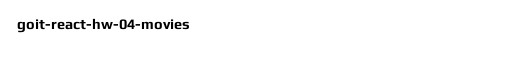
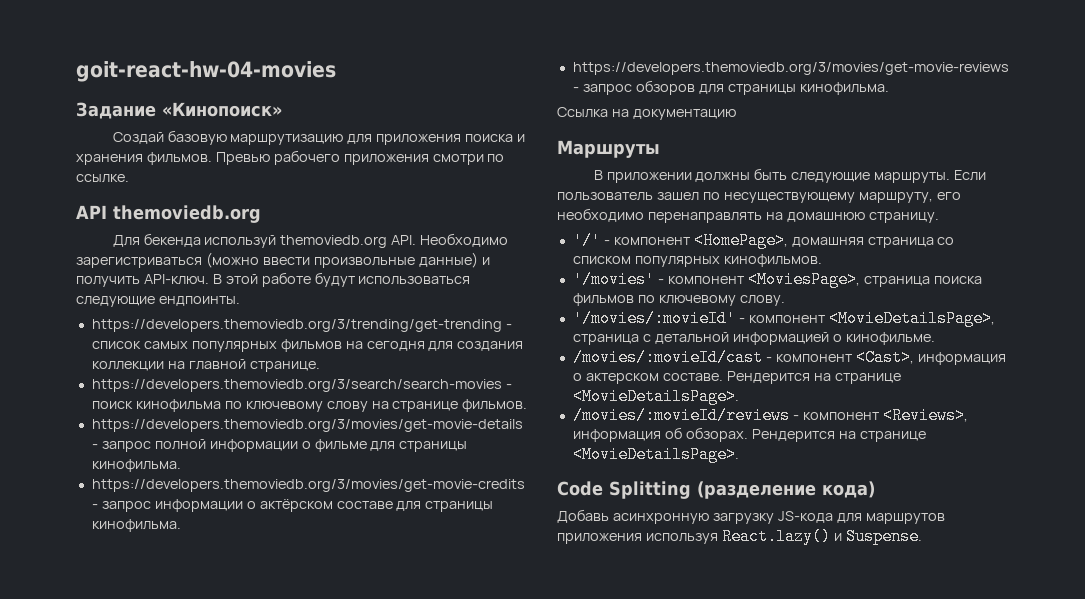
(190, 25) none -> [76,102,282,119] [112,130,526,145] [76,150,505,165] [76,174,129,183] [76,205,261,223] [112,233,509,248] [76,252,490,268] [76,272,471,287] [76,296,240,307] [91,319,512,332] [91,339,524,352] [91,359,320,372] [91,379,512,392] [91,399,528,412] [91,419,523,432] [91,439,468,452] [91,459,181,472] [91,479,525,492] [91,499,494,512] [91,519,181,532] [572,62,1009,75] [572,80,889,95] [557,107,736,120] [557,140,660,158] [593,168,987,183] [557,192,961,203] [557,208,939,223] [572,232,955,249] [572,254,822,267] [572,271,982,288] [572,293,785,306] [572,310,995,327] [572,332,935,345] [572,349,1006,366] [572,371,901,384] [572,388,739,405] [572,407,968,424] [572,427,926,442] [572,446,739,463] [557,481,875,499] [557,509,945,524] [557,528,922,545] // Задание «Кинопоиск» // Создай базовую маршрутизацию для приложения поиска и хранения фильмов. Превью рабочего приложения смотри по ссылке. // API themoviedb.org // Для бекенда используй themoviedb.org API. Необходимо зарегистриваться (можно ввести произвольные данные) и получить API-ключ. В этой работе будут использоваться следующие ендпоинты. // https://developers.themoviedb.org/3/trending/get-trending - список самых популярных фильмов на сегодня для создания коллекции на главной странице. // https://developers.themoviedb.org/3/search/search-movies - поиск кинофильма по ключевому слову на странице фильмов. // https://developers.themoviedb.org/3/movies/get-movie-details - запрос полной информации о фильме для страницы кинофильма. // https://developers.themoviedb.org/3/movies/get-movie-credits - запрос информации о актёрском составе для страницы кинофильма. // https://developers.themoviedb.org/3/movies/get-movie-reviews - запрос обзоров для страницы кинофильма. // Ссылка на документацию // Маршруты // В приложении должны быть следующие маршруты. Если пользователь зашел по несуществующему маршруту, его необходимо перенаправлять на домашнюю страницу. // '/' - компонент <HomePage>, домашняя страница со списком популярных кинофильмов. // '/movies' - компонент <MoviesPage>, страница поиска фильмов по ключевому слову. // '/movies/:movieId' - компонент <MovieDetailsPage>, страница с детальной информацией о кинофильме. // /movies/:movieId/cast - компонент <Cast>, информация о актерском составе. Рендерится на странице <MovieDetailsPage>. // /movies/:movieId/reviews - компонент <Reviews>, информация об обзорах. Рендерится на странице <MovieDetailsPage>. // Code Splitting (разделение кода) // Добавь асинхронную загрузку JS-кода для маршрутов приложения используя React.lazy() и Suspense.

